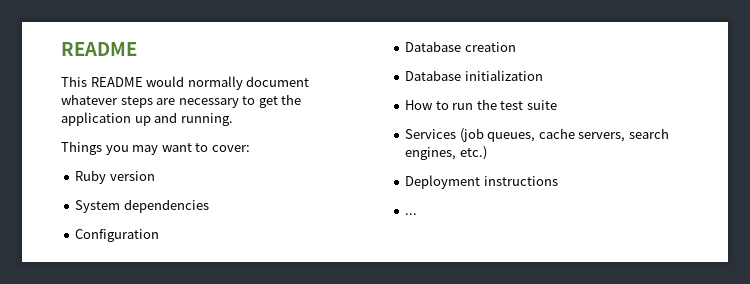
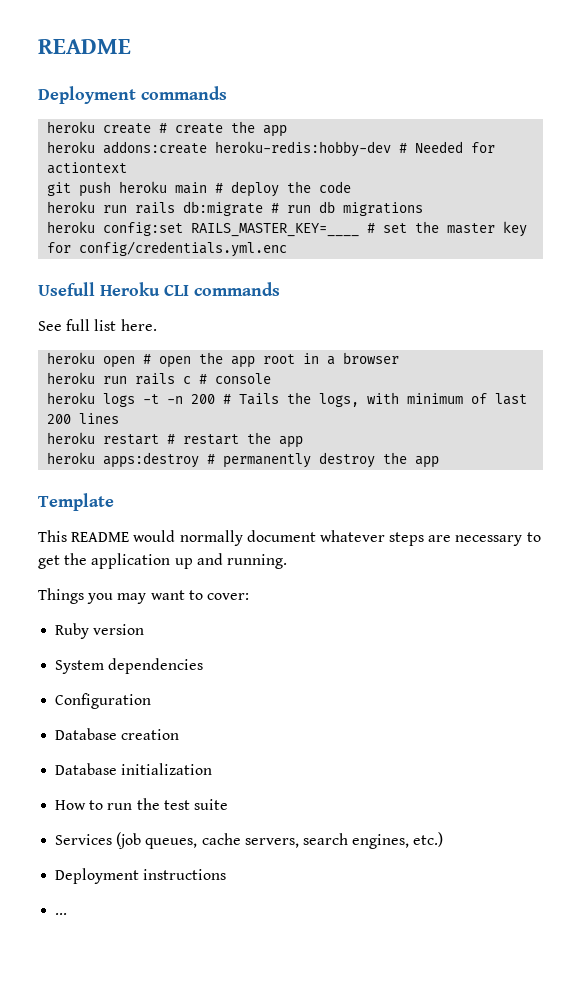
[61,42,137,56] README -> [38,39,131,54] [38,86,227,104] [47,121,288,137] [47,141,496,157] [47,162,128,174] [47,181,352,197] [47,201,424,216] [47,221,528,237] [47,241,288,257] [38,282,280,296] [38,319,157,331] [47,352,400,368] [47,372,272,385] [47,392,528,407] [47,413,120,424] [47,432,304,448] [47,452,440,468] [38,493,114,511] README // Deployment commands // heroku create # create the app // heroku addons:create heroku-redis:hobby-dev # Needed for actiontext // git push heroku main # deploy the code // heroku run rails db:migrate # run db migrations // heroku config:set RAILS_MASTER_KEY=____ # set the master key for config/credentials.yml.enc // Usefull Heroku CLI commands // See full list here. // heroku open # open the app root in a browser // heroku run rails c # console // heroku logs -t -n 200 # Tails the logs, with minimum of last 200 lines // heroku restart # restart the app // heroku apps:destroy # permanently destroy the app // Template

